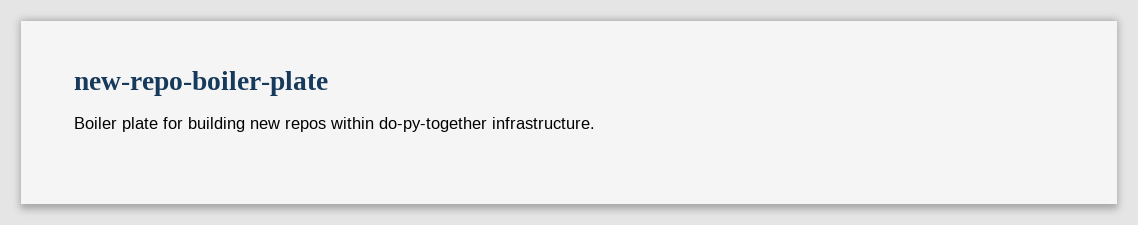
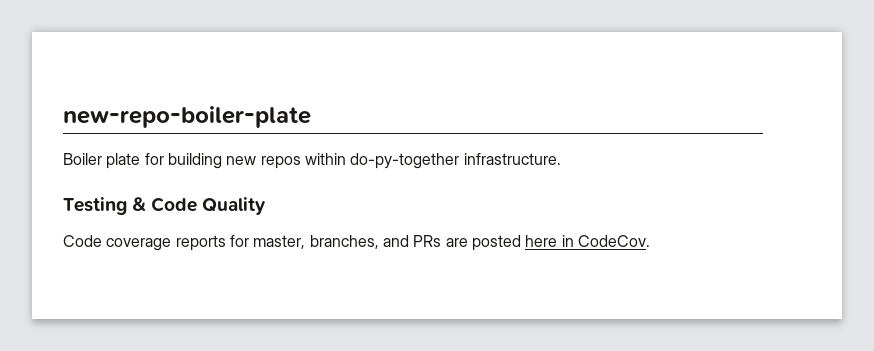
(595, 123) none -> [63,197,266,215] [63,235,650,251] // Testing & Code Quality // Code coverage reports for master, branches, and PRs are posted here in CodeCov.

